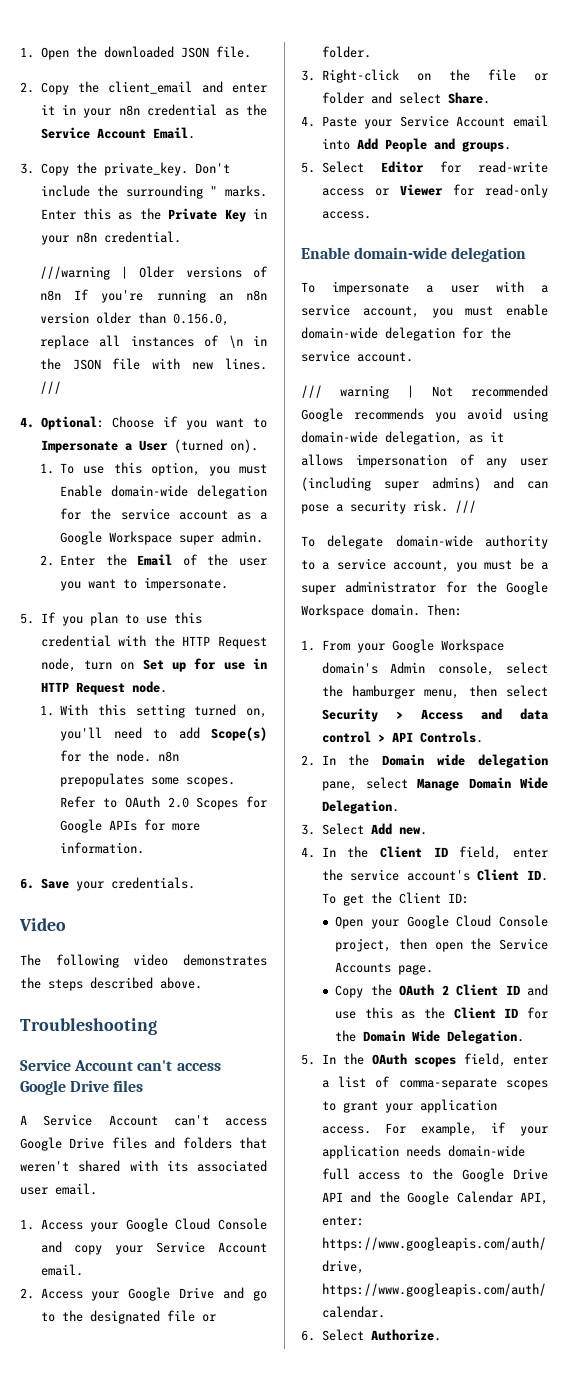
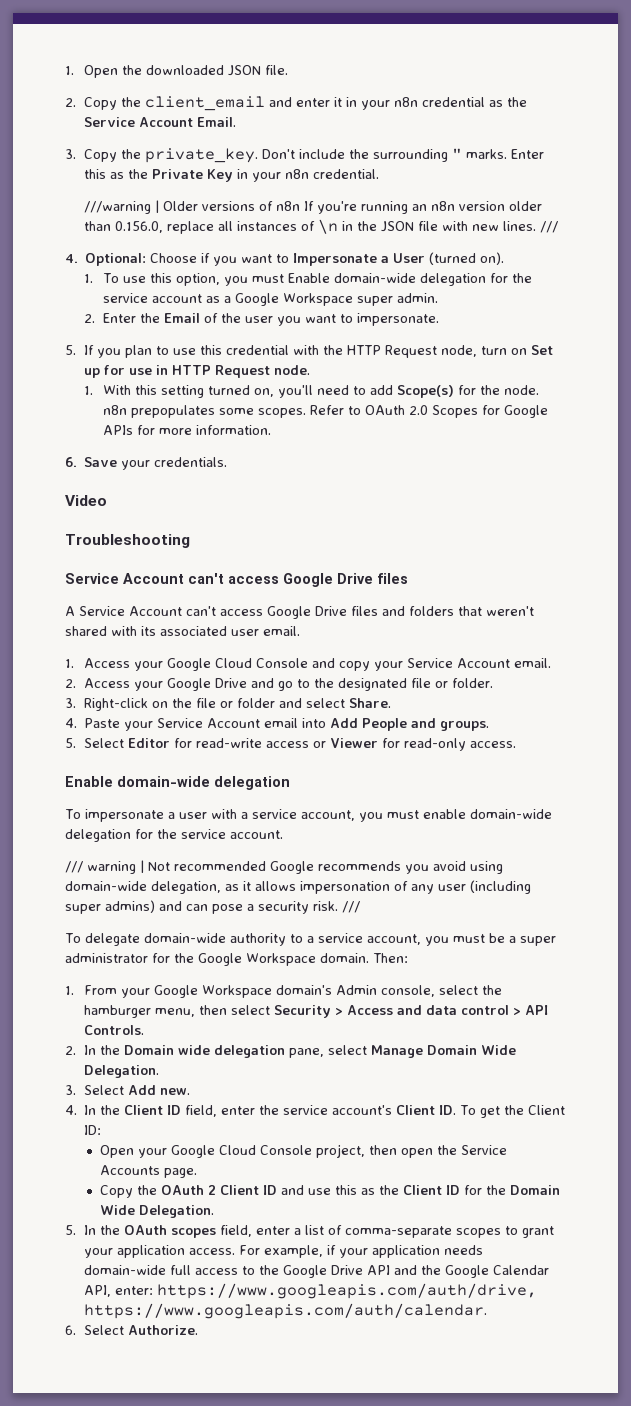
[20,954,267,968] [20,977,202,991] // The following video demonstrates the steps described above. -> (107, 500) none

